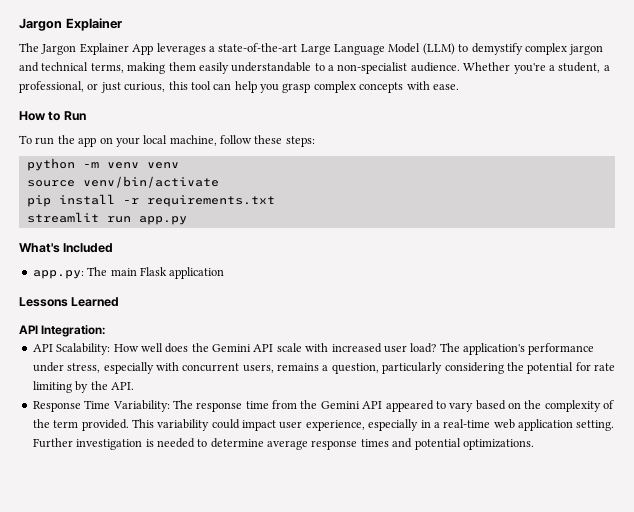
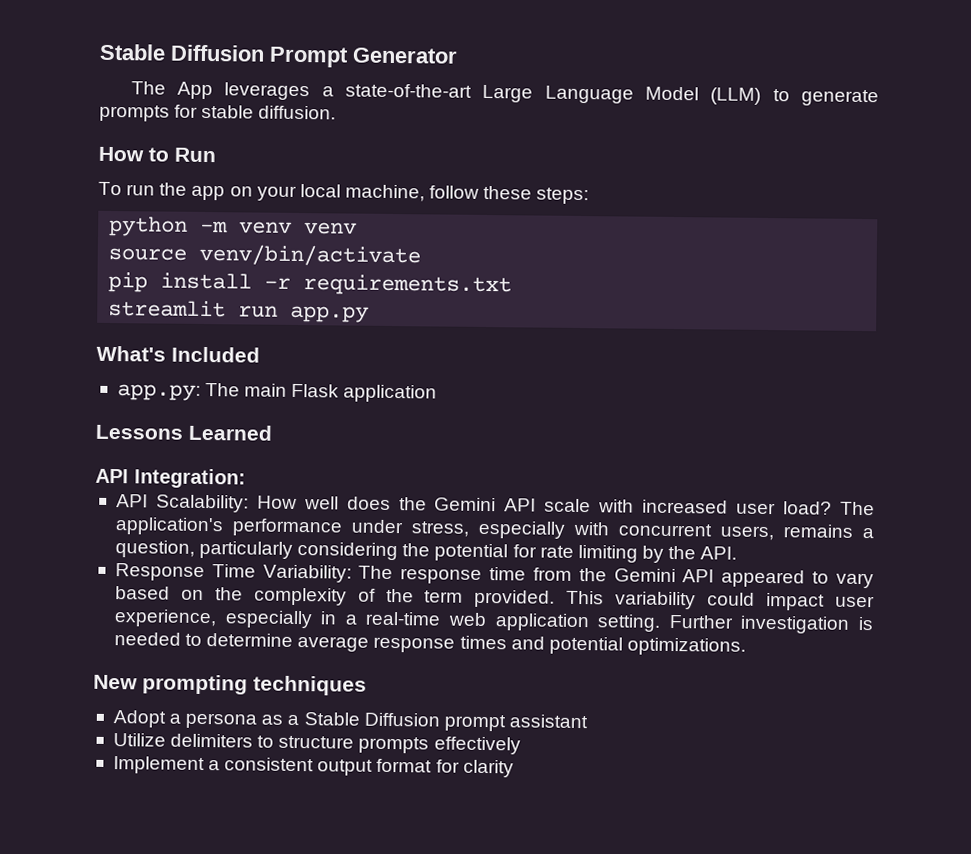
[19,18,122,31] [19,43,129,55] Jargon Explainer // The Jargon Explainer -> [99,43,458,68] [130,81,166,95] Stable Diffusion Prompt Generator // The
[471,43,604,55] [19,62,610,74] [19,81,459,93] demystify complex jargon and technical terms, making them easily understandable to a non-specialist audience. Whether you're a student, a professional, or just curious, this tool can help you grasp complex concepts with ease. -> [801,89,880,107] [99,104,337,122] generate prompts for stable diffusion.
(534, 444) none -> [93,674,367,696] [112,710,588,732] [112,733,521,755] [112,756,514,778] // New prompting techniques // Adopt a persona as a Stable Diffusion prompt assistant // Utilize delimiters to structure prompts effectively // Implement a consistent output format for clarity

